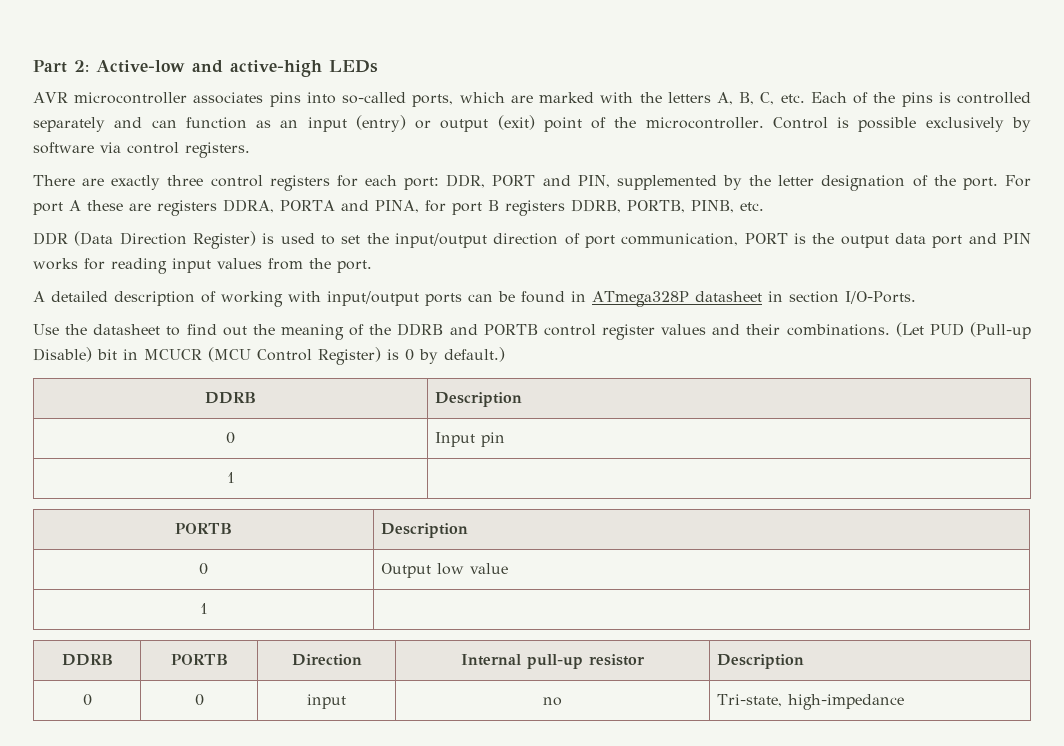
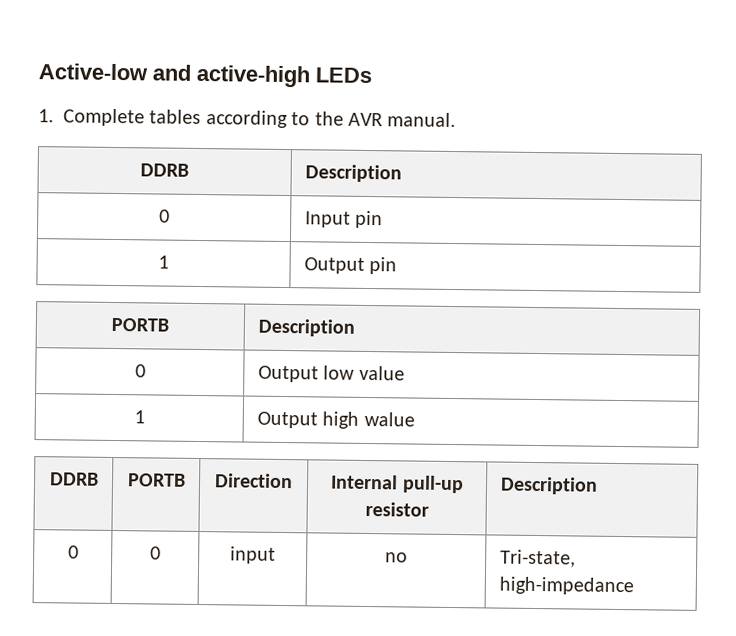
[33,60,89,73] Part 2: -> (38, 72) none
[33,92,1032,107] [33,115,1032,132] [33,142,250,158] [33,174,1031,191] [33,199,764,216] [33,231,1032,249] [33,258,372,274] [33,291,916,307] [33,322,1031,340] [33,347,505,365] AVR microcontroller associates pins into so-called ports, which are marked with the letters A, B, C, etc. Each of the pins is controlled separately and can function as an input (entry) or output (exit) point of the microcontroller. Control is possible exclusively by software via control registers. // There are exactly three control registers for each port: DDR, PORT and PIN, supplemented by the letter designation of the port. For port A these are registers DDRA, PORTA and PINA, for port B registers DDRB, PORTB, PINB, etc. // DDR (Data Direction Register) is used to set the input/output direction of port communication, PORT is the output data port and PIN works for reading input values from the port. // A detailed description of working with input/output ports can be found in ATmega328P datasheet in section I/O-Ports. // Use the datasheet to find out the meaning of the DDRB and PORTB control register values and their combinations. (Let PUD (Pull-up Disable) bit in MCUCR (MCU Control Register) is 0 by default.) -> [38,108,457,129] 1. Complete tables according to the AVR manual.
(235, 477) none -> [303,257,398,275] Output pin
(208, 608) none -> [256,411,415,429] Output high walue

